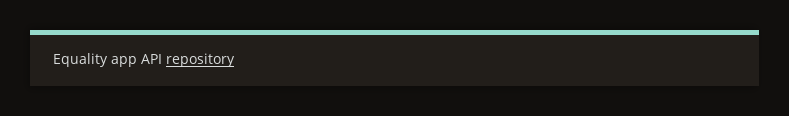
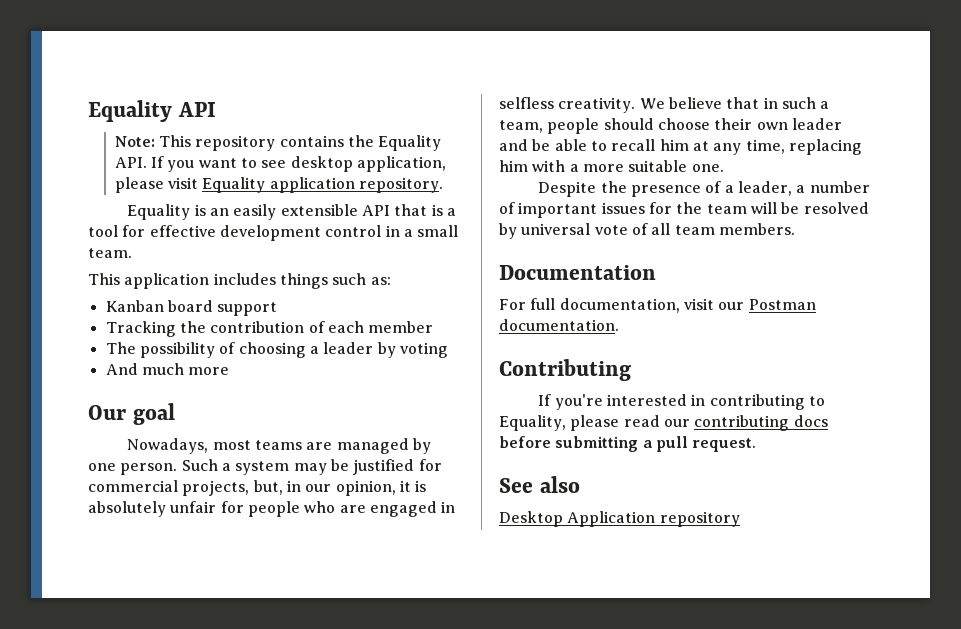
[53,53,162,67] Equality app API -> [88,100,216,122] [114,135,442,151] [114,156,447,172] [114,177,444,193] [127,204,456,220] [88,225,459,241] [88,248,132,258] [88,273,391,289] [105,300,278,316] [105,321,434,337] [105,342,448,358] [105,363,230,375] [88,403,175,425] [127,438,431,454] [88,459,442,475] [88,480,427,496] [88,501,456,517] [499,97,830,113] [499,118,842,134] [499,139,862,155] [499,160,724,172] [538,181,870,197] [499,202,869,218] [499,223,795,239] [499,265,656,280] [499,298,816,313] [499,319,619,331] [499,359,631,381] [538,394,825,410] [499,415,828,431] [499,436,757,452] [499,476,580,493] [499,511,656,527] Equality API // Note: This repository contains the Equality API. If you want to see desktop application, please visit Equality application repository. // Equality is an easily extensible API that is a tool for effective development control in a small team. // This application includes things such as: // Kanban board support // Tracking the contribution of each member // The possibility of choosing a leader by voting // And much more // Our goal // Nowadays, most teams are managed by one person. Such a system may be justified for commercial projects, but, in our opinion, it is absolutely unfair for people who are engaged in selfless creativity. We believe that in such a team, people should choose their own leader and be able to recall him at any time, replacing him with a more suitable one. // Despite the presence of a leader, a number of important issues for the team will be resolved by universal vote of all team members. // Documentation // For full documentation, visit our Postman documentation. // Contributing // If you're interested in contributing to Equality, please read our contributing docs before submitting a pull request. // See also // Desktop Application

